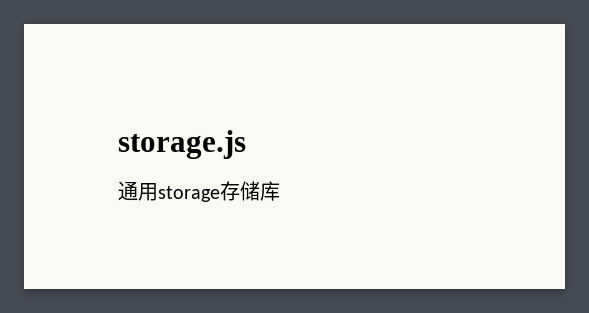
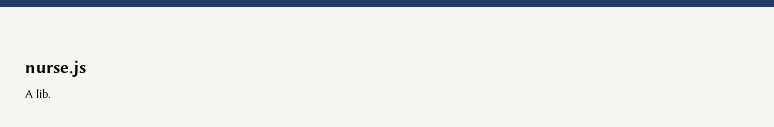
[118,130,246,159] [118,181,280,202] storage.js // 通用storage存储库 -> [25,60,86,77] [25,89,52,98] nurse.js // A lib.

